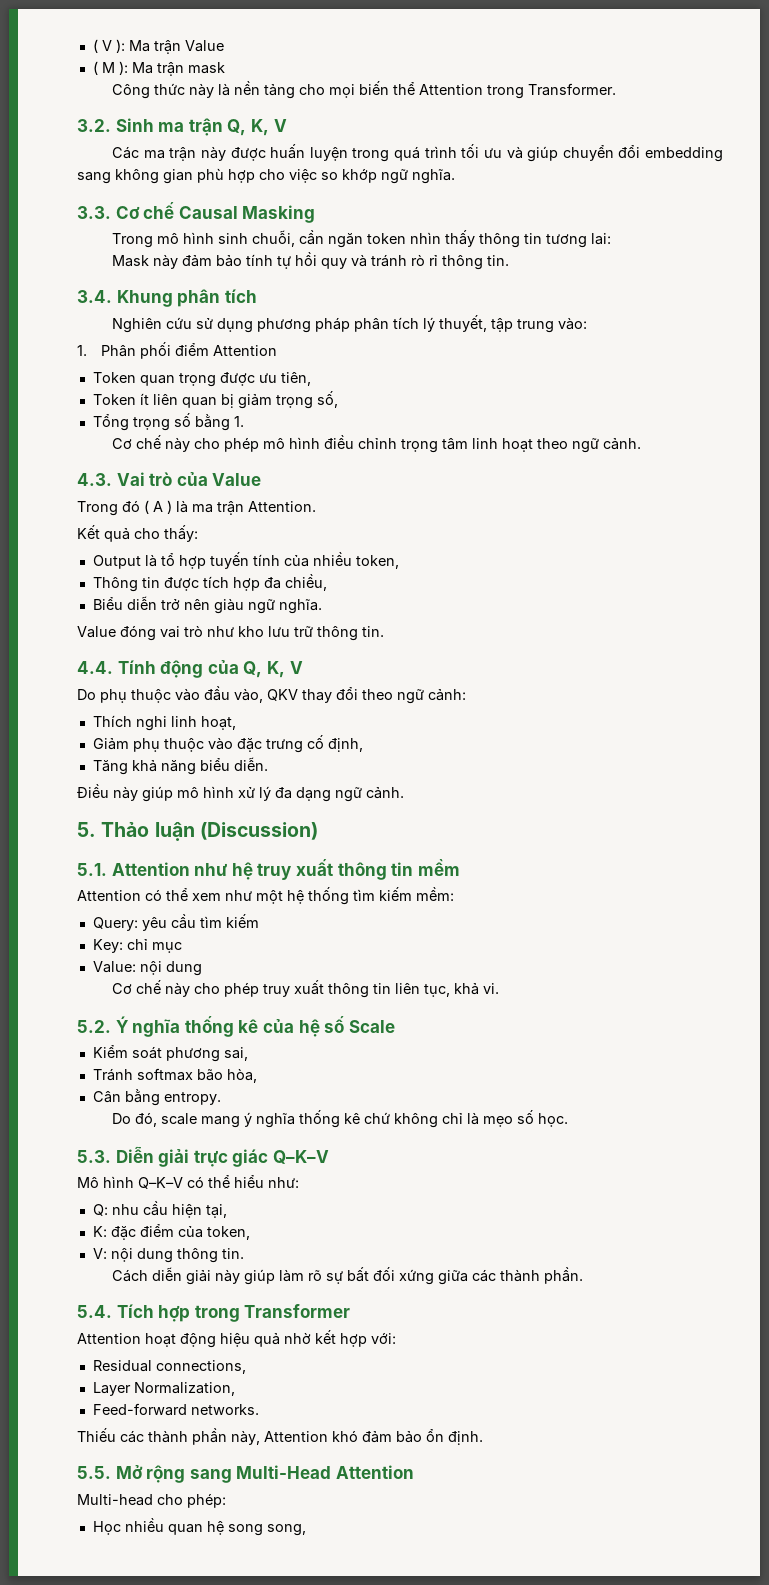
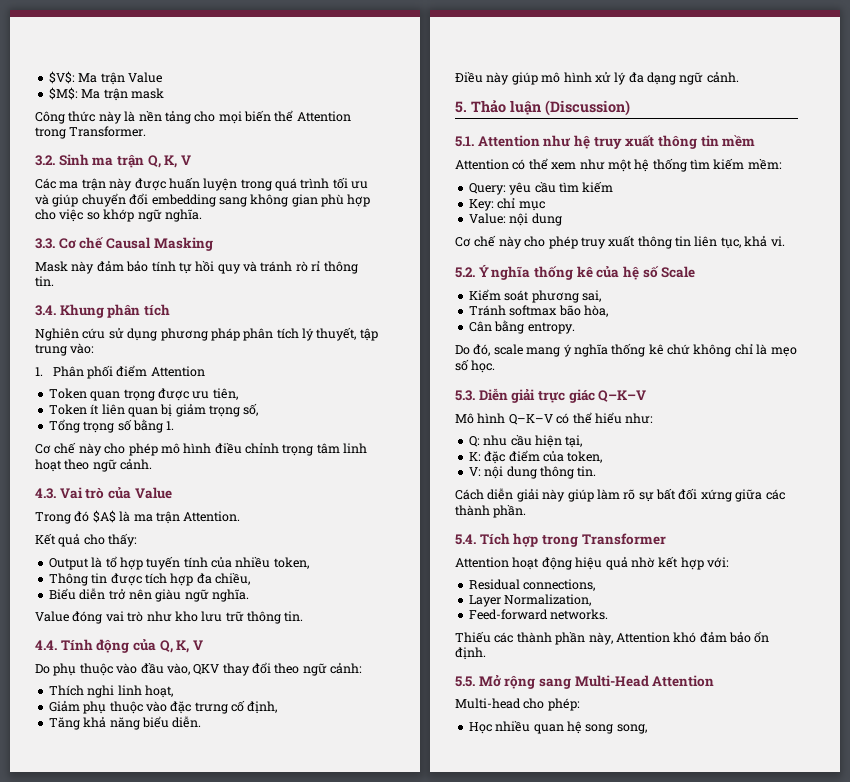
[92,39,125,53] ( V ): -> [48,71,75,84] $V$:
[92,61,128,75] ( M ): -> [48,87,78,100] $M$:
[112,230,612,248] // Trong mô hình sinh chuỗi, cần ngăn token nhìn thấy thông tin tương lai: -> (213, 244) none
[144,500,172,514] ( A ) -> [92,510,116,523] $A$

